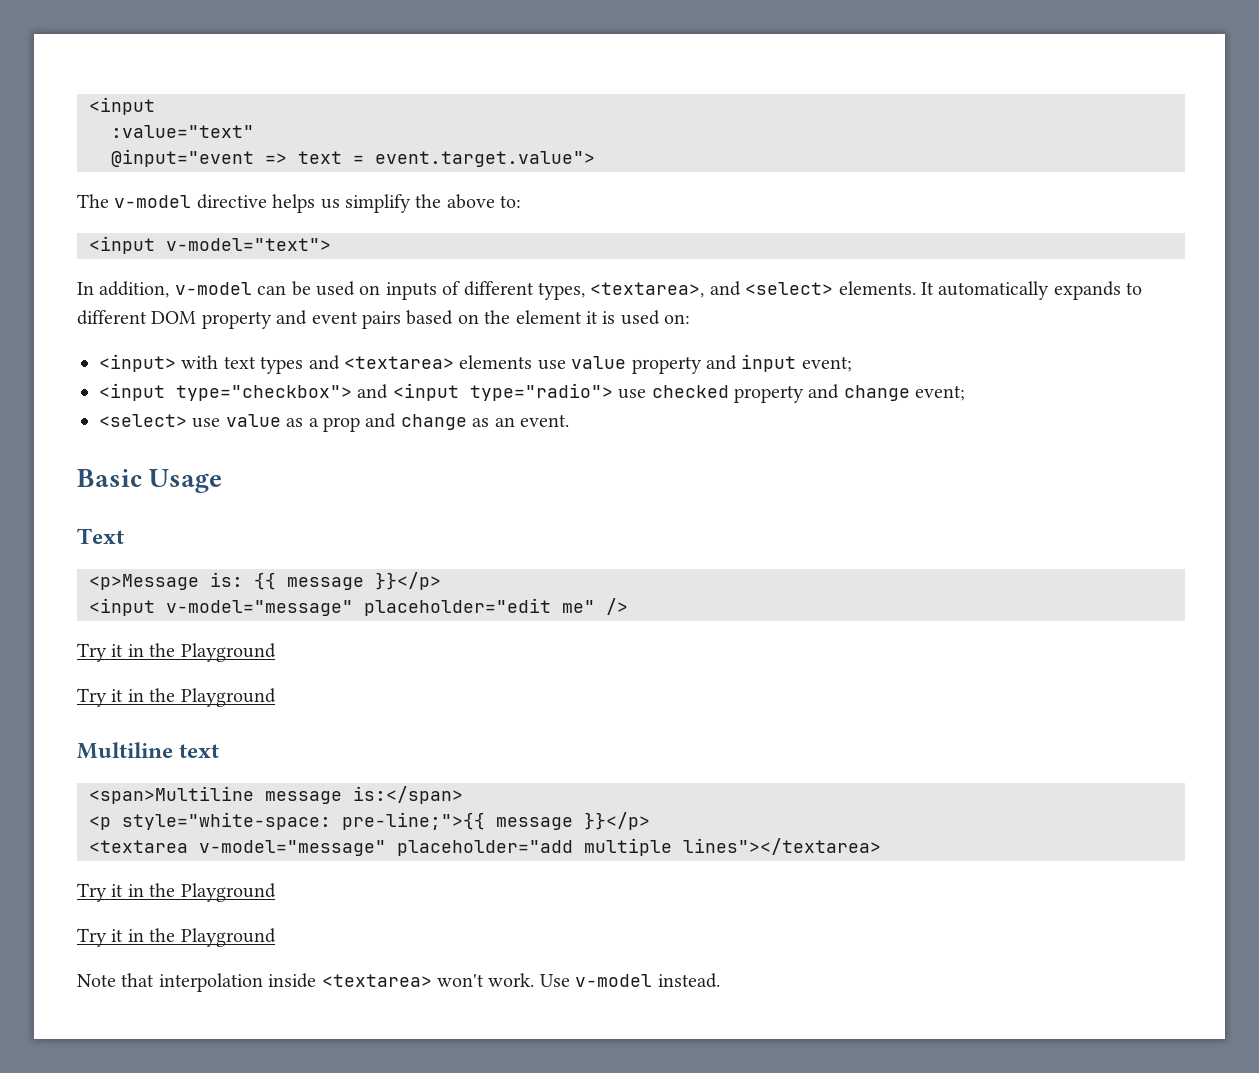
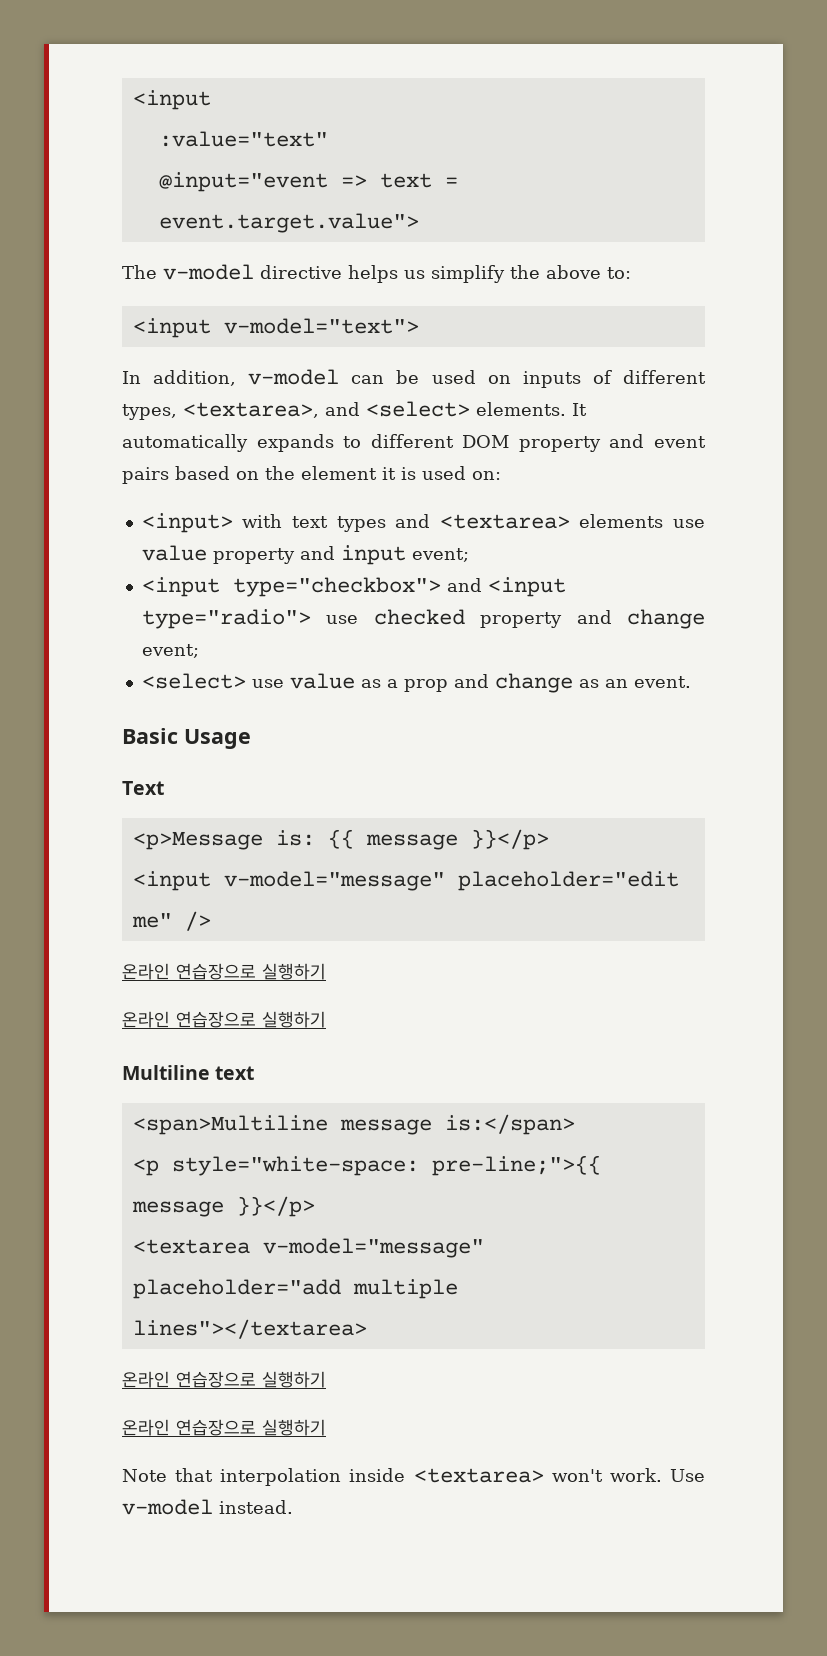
[77,643,276,662] [77,688,276,707] Try it in the Playground // Try it in the Playground -> [122,963,326,980] [122,1011,326,1028] 온라인 연습장으로 실행하기 // 온라인 연습장으로 실행하기
[77,883,276,902] [77,928,276,947] Try it in the Playground // Try it in the Playground -> [122,1371,326,1388] [122,1419,326,1436] 온라인 연습장으로 실행하기 // 온라인 연습장으로 실행하기

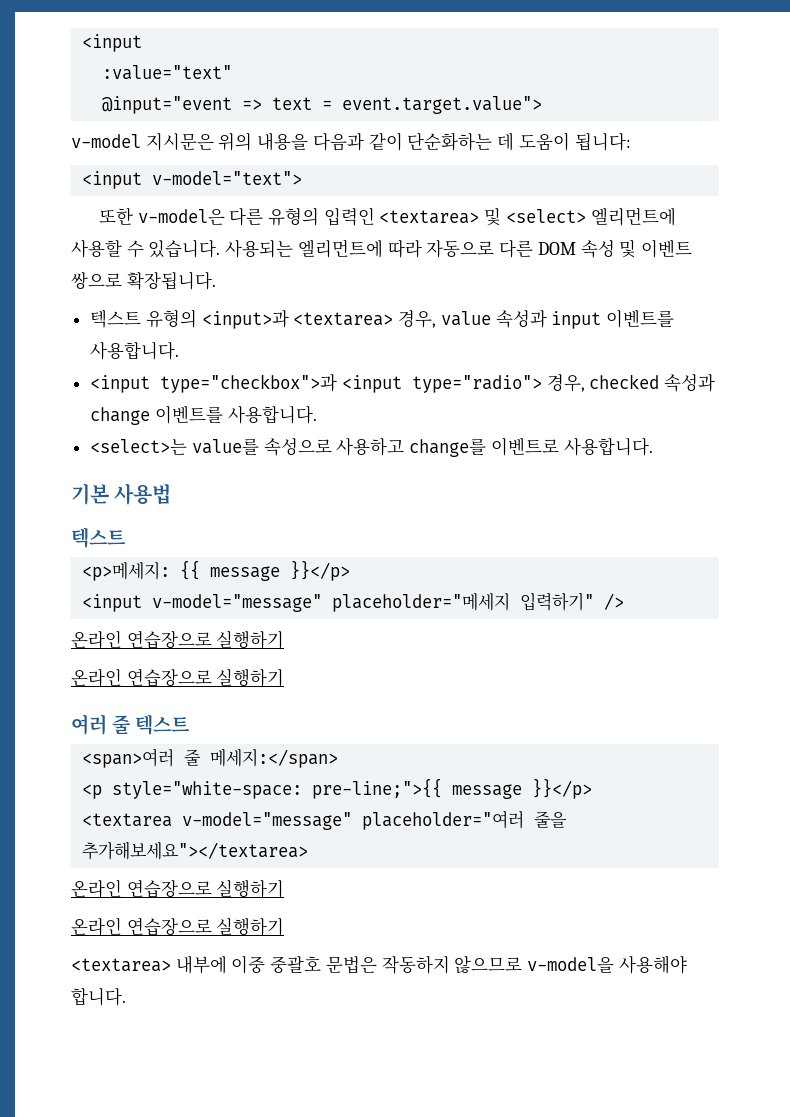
[122,264,631,283] [132,318,419,338] [122,369,706,388] [122,401,587,420] [122,434,706,452] [122,466,501,484] [141,513,706,533] [141,545,469,565] [141,577,566,597] [141,609,705,629] [141,644,199,658] [141,673,691,693] [122,728,251,749] [122,781,164,795] [132,830,315,850] The v-model directive helps us simplify the above to: // <input v-model="text"> // In addition, v-model can be used on inputs of different types, <textarea>, and <select> elements. It automatically expands to different DOM property and event pairs based on the element it is used on: // <input> with text types and <textarea> elements use value property and input event; // <input type="checkbox"> and <input type="radio"> use checked property and change event; // <select> use value as a prop and change as an event. // Basic Usage // Text // <p>Message is: -> [71,132,631,151] [81,171,302,189] [98,207,676,226] [71,239,692,258] [71,271,216,290] [90,309,675,329] [90,341,180,360] [90,374,716,393] [90,405,317,425] [90,437,653,457] [71,483,172,505] [71,527,126,548] [81,562,170,581] v-model 지시문은 위의 내용을 다음과 같이 단순화하는 데 도움이 됩니다: // <input v-model="text"> // 또한 v-model은 다른 유형의 입력인 <textarea> 및 <select> 엘리먼트에 사용할 수 있습니다. 사용되는 엘리먼트에 따라 자동으로 다른 DOM 속성 및 이벤트 쌍으로 확장됩니다. // 텍스트 유형의 <input>과 <textarea> 경우, value 속성과 input 이벤트를 사용합니다. // <input type="checkbox">과 <input type="radio"> 경우, checked 속성과 change 이벤트를 사용합니다. // <select>는 value를 속성으로 사용하고 change를 이벤트로 사용합니다. // 기본 사용법 // 텍스트 // <p>메세지:
[457,871,679,891] [131,913,172,928] placeholder="edit me" -> [331,592,594,612] placeholder="메세지 입력하기"
[122,1065,255,1080] [132,1114,575,1135] Multiline text // <span>Multiline message is:</span> -> [71,714,191,735] [81,748,338,768] 여러 줄 텍스트 // <span>여러 줄 메세지:</span>
[132,1279,458,1299] [132,1319,367,1339] [122,1371,326,1388] [122,1419,326,1436] [122,1468,705,1486] [122,1499,293,1515] placeholder="add multiple lines"></textarea> // 온라인 연습장으로 실행하기 // 온라인 연습장으로 실행하기 // Note that interpolation inside <textarea> won't work. Use v-model instead. -> [361,810,567,830] [81,841,308,860] [71,879,285,898] [71,917,285,936] [71,955,687,974] [71,987,126,1006] placeholder="여러 줄을 추가해보세요"></textarea> // 온라인 연습장으로 실행하기 // 온라인 연습장으로 실행하기 // <textarea> 내부에 이중 중괄호 문법은 작동하지 않으므로 v-model을 사용해야 합니다.

